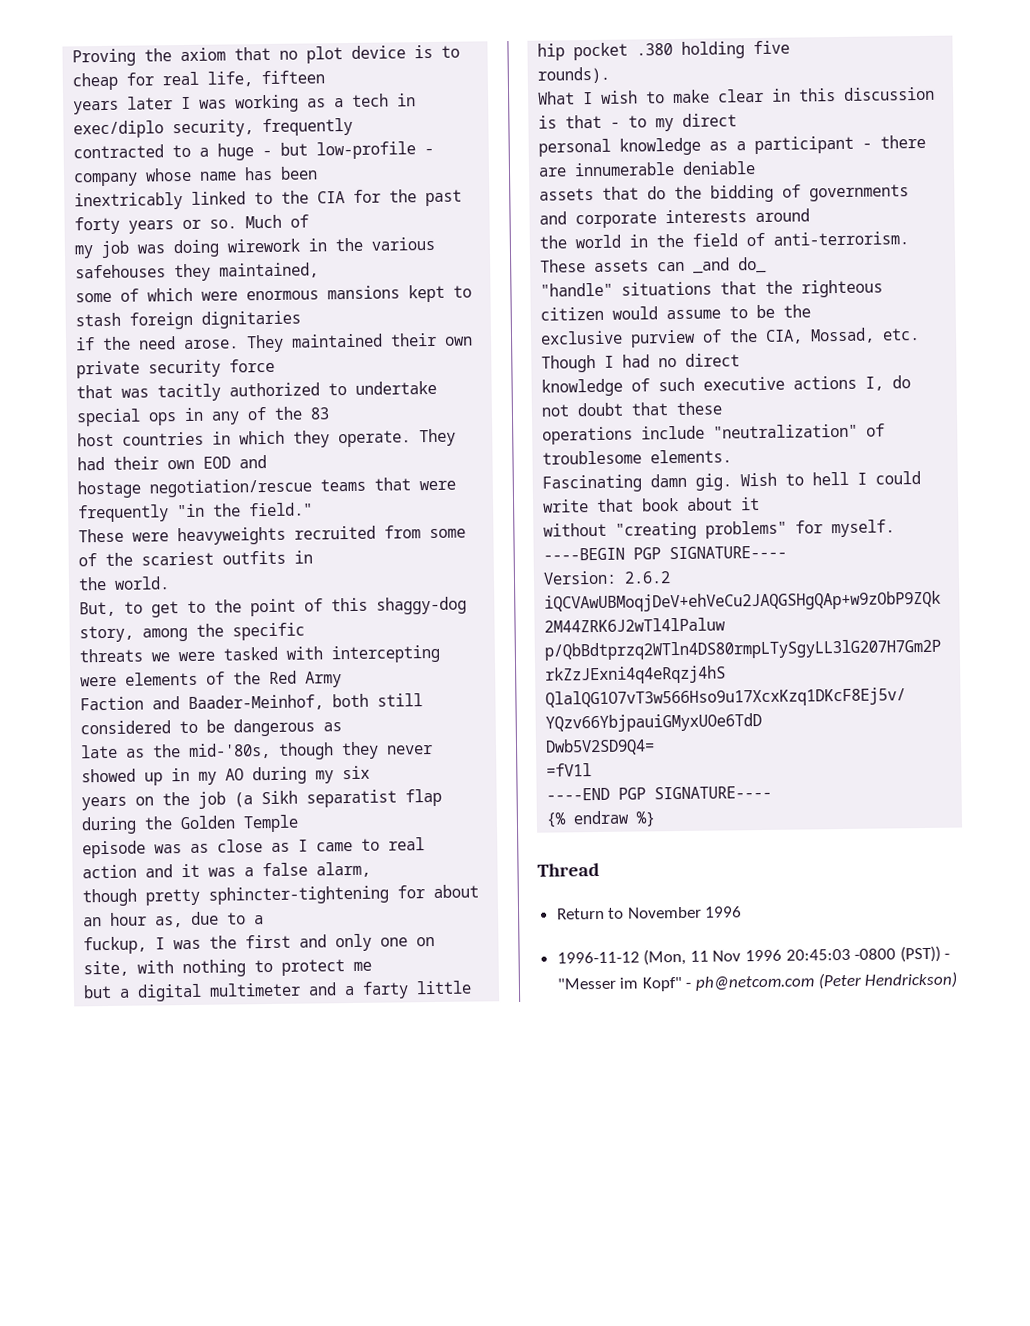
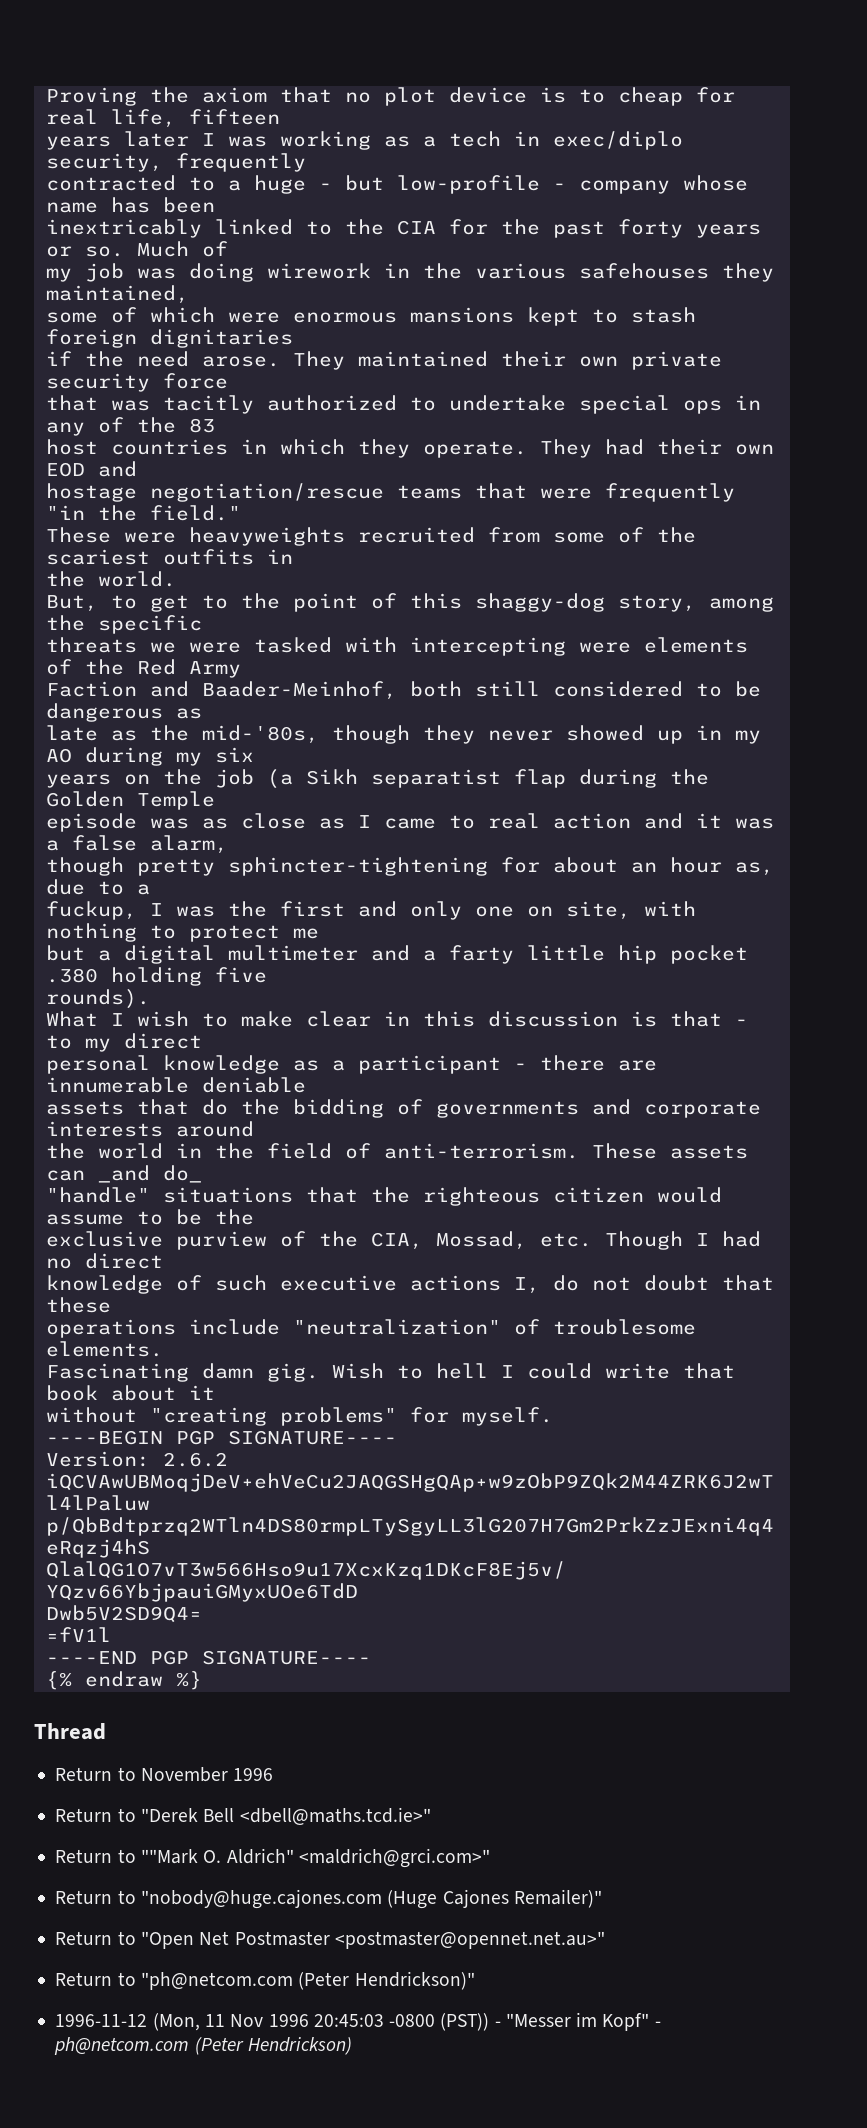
(743, 912) none -> [55,1807,431,1825] [55,1848,490,1868] [55,1889,602,1909] [55,1931,605,1949] [55,1971,475,1990] // Return to "Derek Bell <dbell@maths.tcd.ie>" // Return to ""Mark O. Aldrich" <maldrich@grci.com>" // Return to "nobody@huge.cajones.com (Huge Cajones Remailer)" // Return to "Open Net Postmaster <postmaster@opennet.net.au>" // Return to "ph@netcom.com (Peter Hendrickson)"

